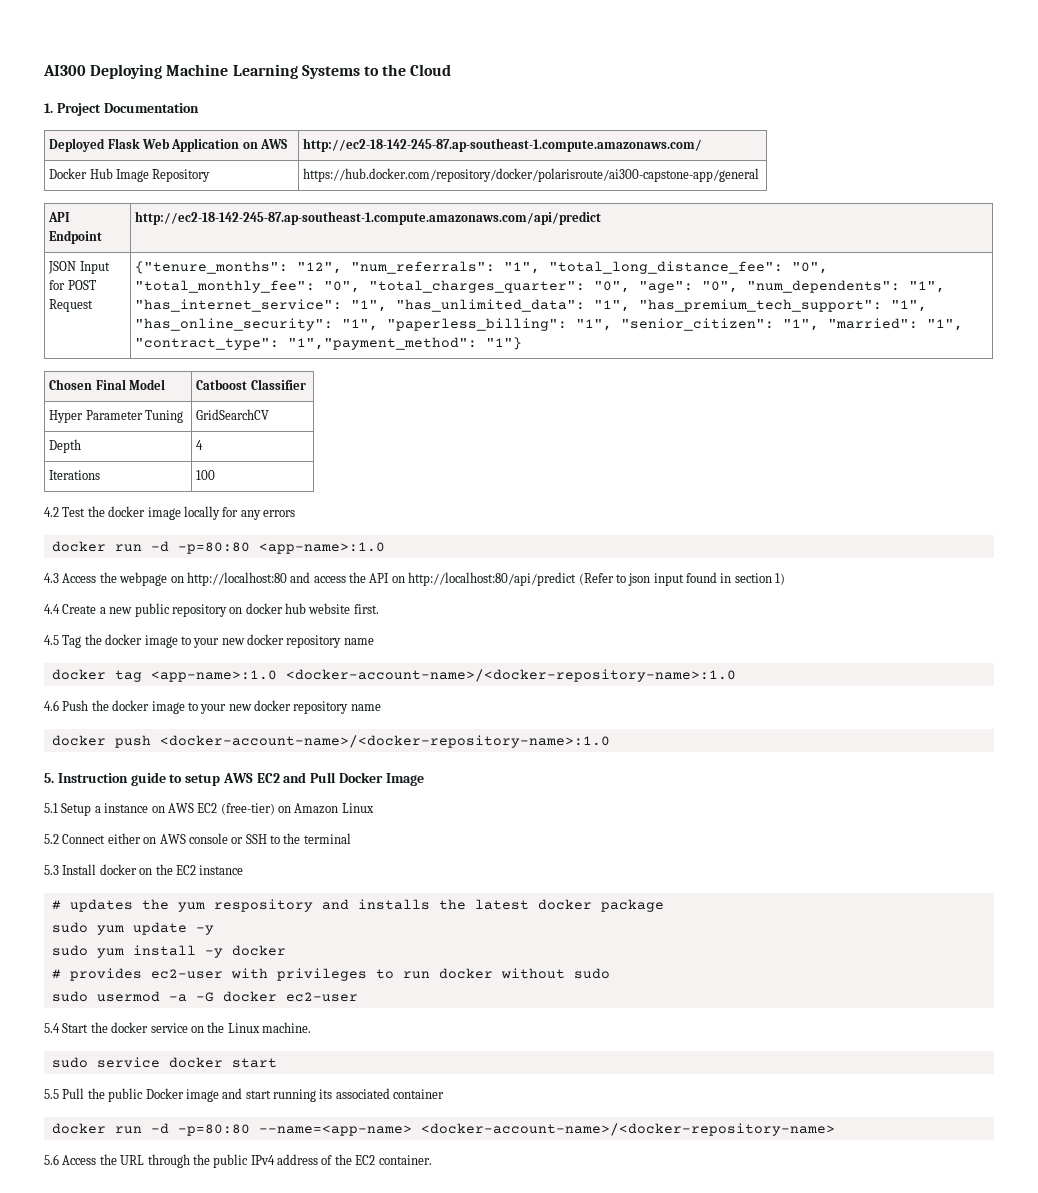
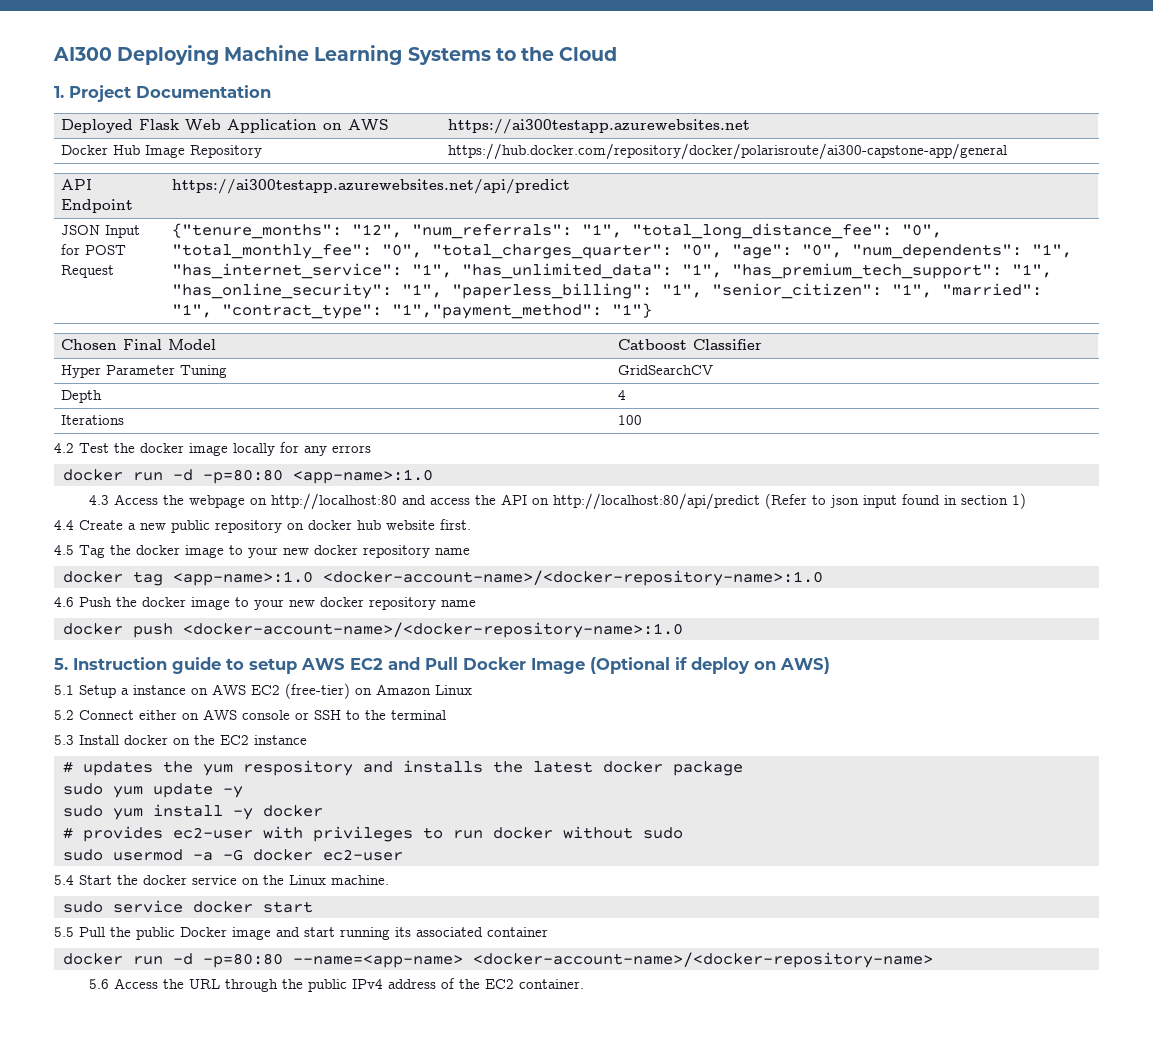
[303,138,703,152] http://ec2-18-142-245-87.ap-southeast-1.compute.amazonaws.com/ -> [448,119,751,134] https://ai300testapp.azurewebsites.net
[135,211,602,225] http://ec2-18-142-245-87.ap-southeast-1.compute.amazonaws.com/api/predict -> [172,179,571,194] https://ai300testapp.azurewebsites.net/api/predict
(424, 779) none -> [590,657,830,674] (Optional if deploy on AWS)

